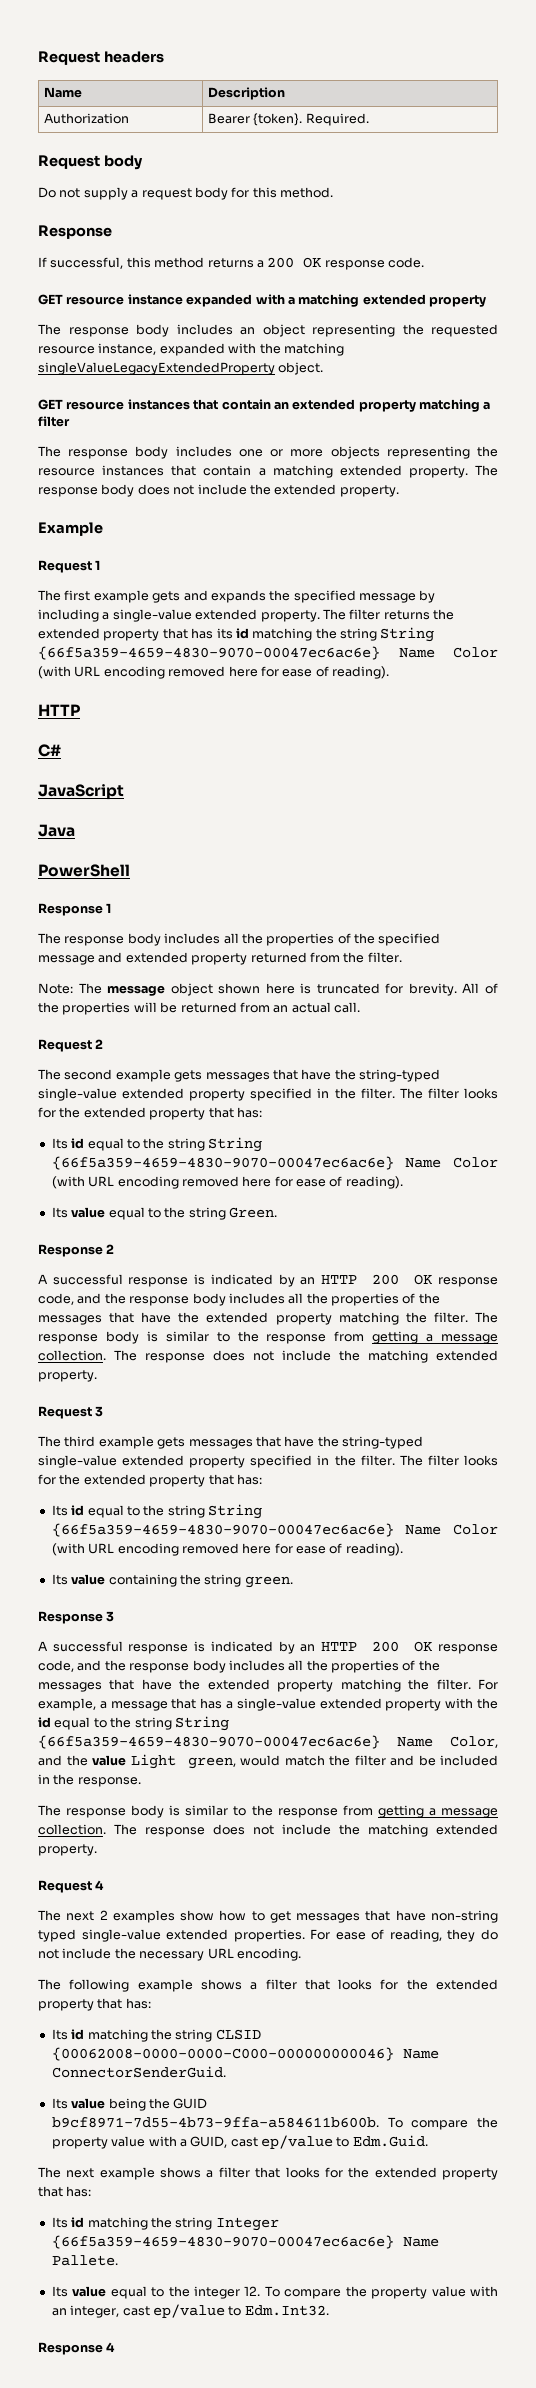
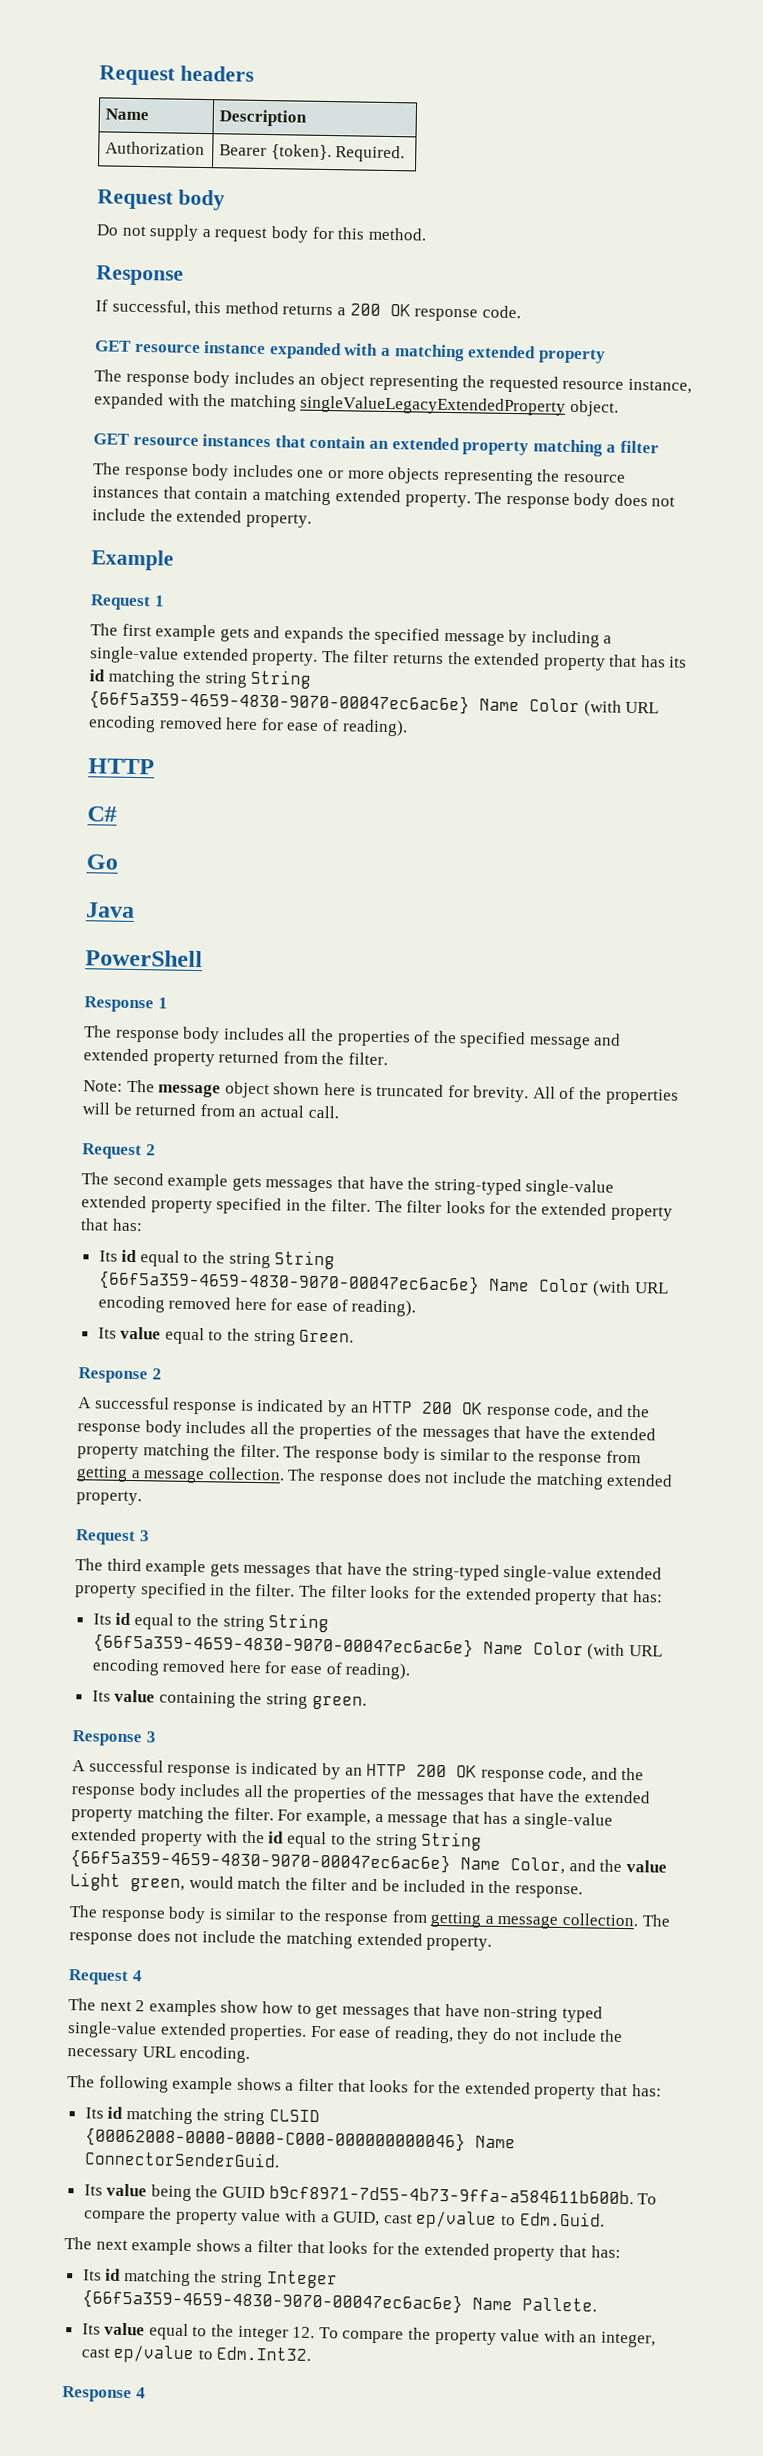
[38,784,124,800] JavaScript -> [86,854,118,870] Go

